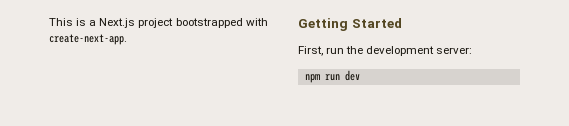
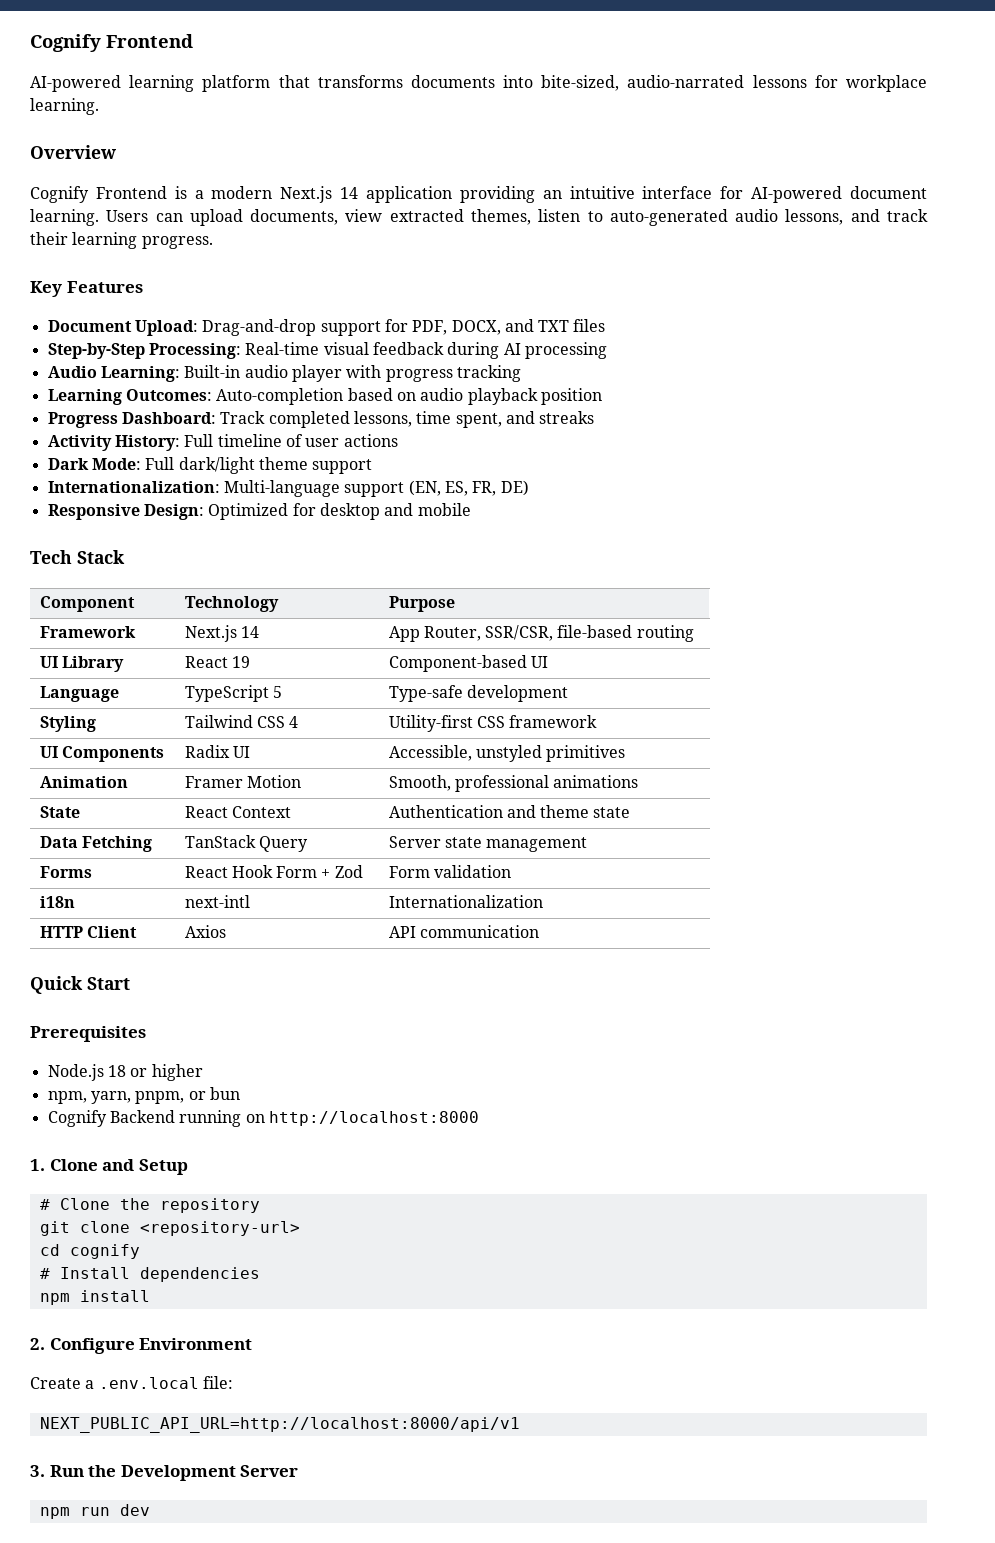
[49,18,268,28] [49,34,127,45] [298,18,402,31] [298,46,473,56] This is a Next.js project bootstrapped with create-next-app. // Getting Started // First, run the development server: -> [30,34,193,52] [30,75,927,92] [30,98,99,115] [30,145,116,159] [30,186,928,203] [30,209,929,226] [30,232,213,249] [30,281,143,297] [47,319,606,336] [47,342,607,359] [47,365,521,382] [47,388,602,405] [47,411,595,428] [47,434,398,451] [47,457,373,474] [47,480,529,497] [47,503,471,520] [30,550,125,564] [39,596,135,612] [184,596,279,612] [388,596,455,612] [39,626,136,638] [184,625,259,642] [388,625,694,642] [39,656,124,672] [184,656,250,668] [388,655,548,672] [39,686,119,702] [184,685,282,702] [388,685,568,702] [39,716,96,732] [184,715,299,728] [388,715,598,732] [39,746,164,762] [184,745,250,758] [388,745,626,762] [39,776,128,788] [184,775,301,788] [388,775,639,792] [39,806,80,818] [184,806,291,818] [388,805,631,818] [39,836,152,852] [184,835,308,852] [388,836,588,852] [39,866,92,878] [184,865,363,878] [388,865,511,878] [39,896,75,908] [184,895,250,908] [388,895,543,908] [39,926,137,938] [184,925,226,938] [388,925,539,938] [30,976,130,994] [30,1026,146,1042] [47,1064,203,1081] [47,1087,240,1104] [47,1110,479,1127] [30,1159,188,1175] [39,1198,260,1213] [39,1221,300,1236] [39,1244,140,1259] [39,1267,260,1282] [39,1290,150,1305] [30,1338,253,1354] [30,1376,233,1389] [39,1417,520,1433] [30,1465,299,1481] Cognify Frontend // AI-powered learning platform that transforms documents into bite-sized, audio-narrated lessons for workplace learning. // Overview // Cognify Frontend is a modern Next.js 14 application providing an intuitive interface for AI-powered document learning. Users can upload documents, view extracted themes, listen to auto-generated audio lessons, and track their learning progress. // Key Features // Document Upload: Drag-and-drop support for PDF, DOCX, and TXT files // Step-by-Step Processing: Real-time visual feedback during AI processing // Audio Learning: Built-in audio player with progress tracking // Learning Outcomes: Auto-completion based on audio playback position // Progress Dashboard: Track completed lessons, time spent, and streaks // Activity History: Full timeline of user actions // Dark Mode: Full dark/light theme support // Internationalization: Multi-language support (EN, ES, FR, DE) // Responsive Design: Optimized for desktop and mobile // Tech Stack // Component | Technology | Purpose // Framework | Next.js 14 | App Router, SSR/CSR, file-based routing // UI Library | React 19 | Component-based UI // Language | TypeScript 5 | Type-safe development // Styling | Tailwind CSS 4 | Utility-first CSS framework // UI Components | Radix UI | Accessible, unstyled primitives // Animation | Framer Motion | Smooth, professional animations // State | React Context | Authentication and theme state // Data Fetching | TanStack Query | Server state management // Forms | React Hook Form + Zod | Form validation // i18n | next-intl | Internationalization // HTTP Client | Axios | API communication // Quick Start // Prerequisites // Node.js 18 or higher // npm, yarn, pnpm, or bun // Cognify Backend running on http://localhost:8000 // 1. Clone and Setup // # Clone the repository // git clone <repository-url> // cd cognify // # Install dependencies // npm install // 2. Configure Environment // Create a .env.local file: // NEXT_PUBLIC_API_URL=http://localhost:8000/api/v1 // 3. Run the Development Server

